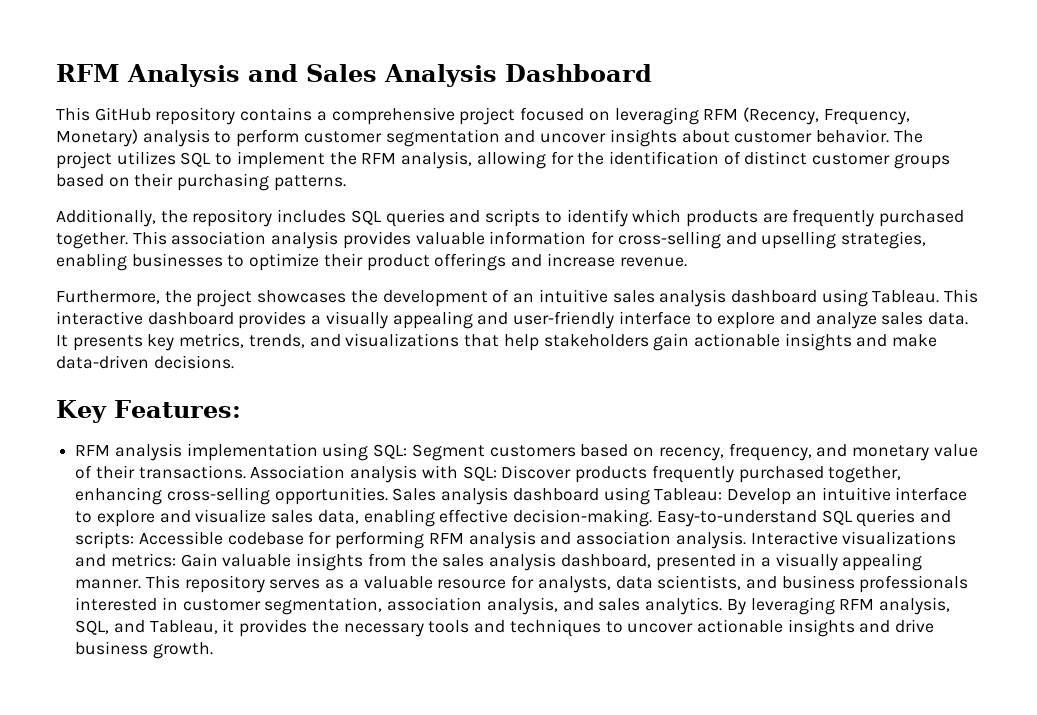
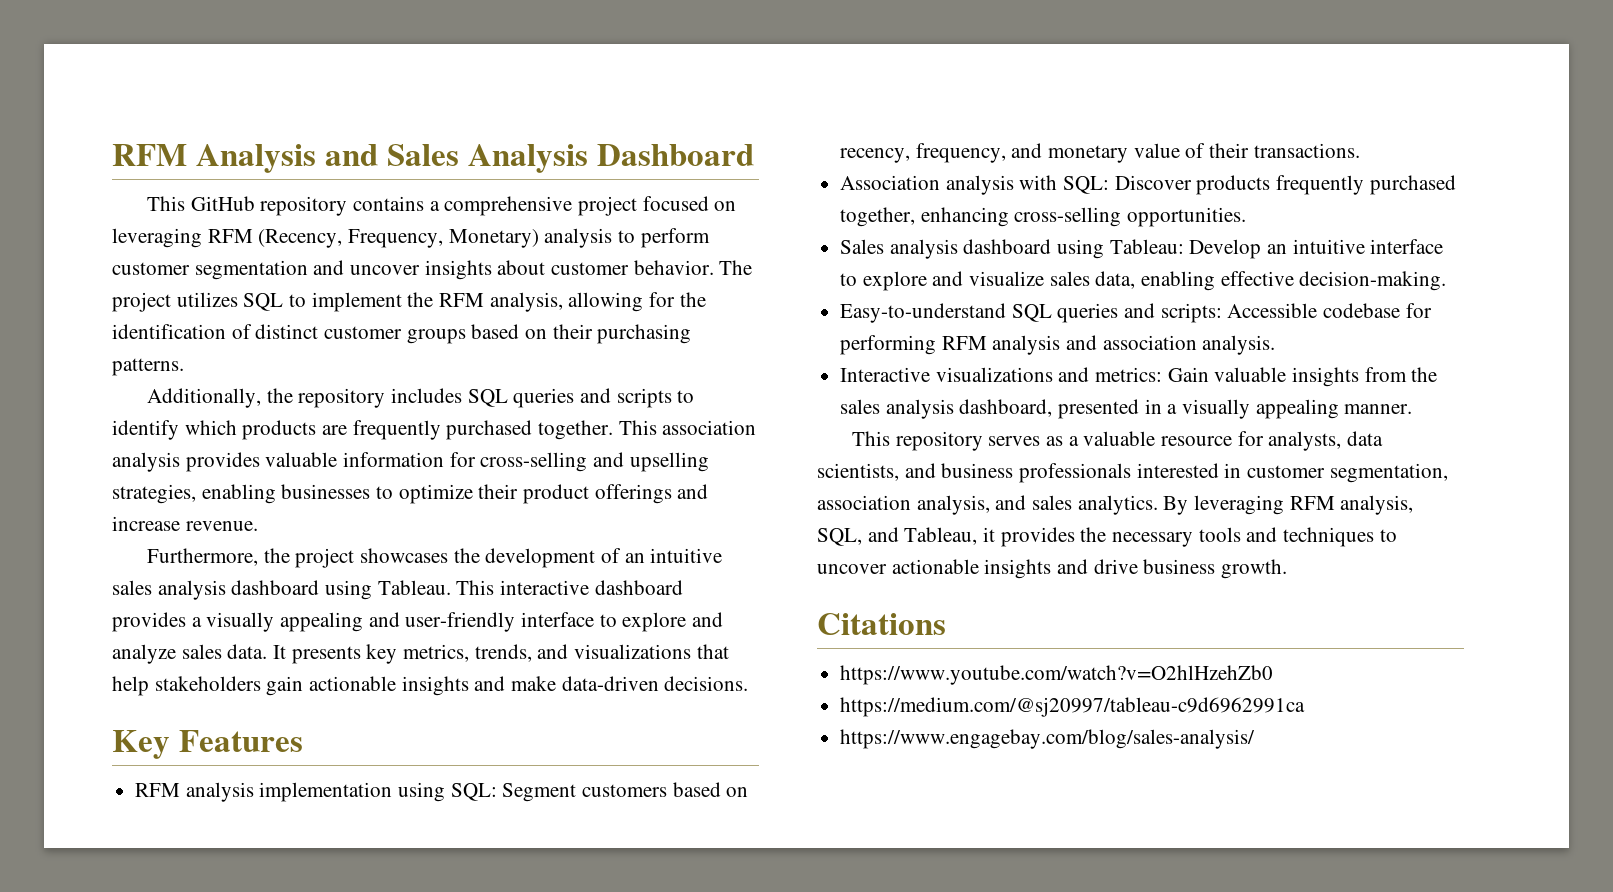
[114,400,241,418] Features: -> [178,730,303,752] Features
(246, 472) none -> (1360, 150) //
(388, 496) none -> (1247, 217) //
(653, 518) none -> (1447, 281) //
(746, 540) none -> (1276, 345) //
(142, 584) none -> (1413, 409) //
(213, 650) none -> [817,613,946,635] [840,665,1274,685] [840,697,1306,717] [840,729,1256,749] // Citations // https://www.youtube.com/watch?v=O2hlHzehZb0 // https://medium.com/@sj20997/tableau-c9d6962991ca // https://www.engagebay.com/blog/sales-analysis/

